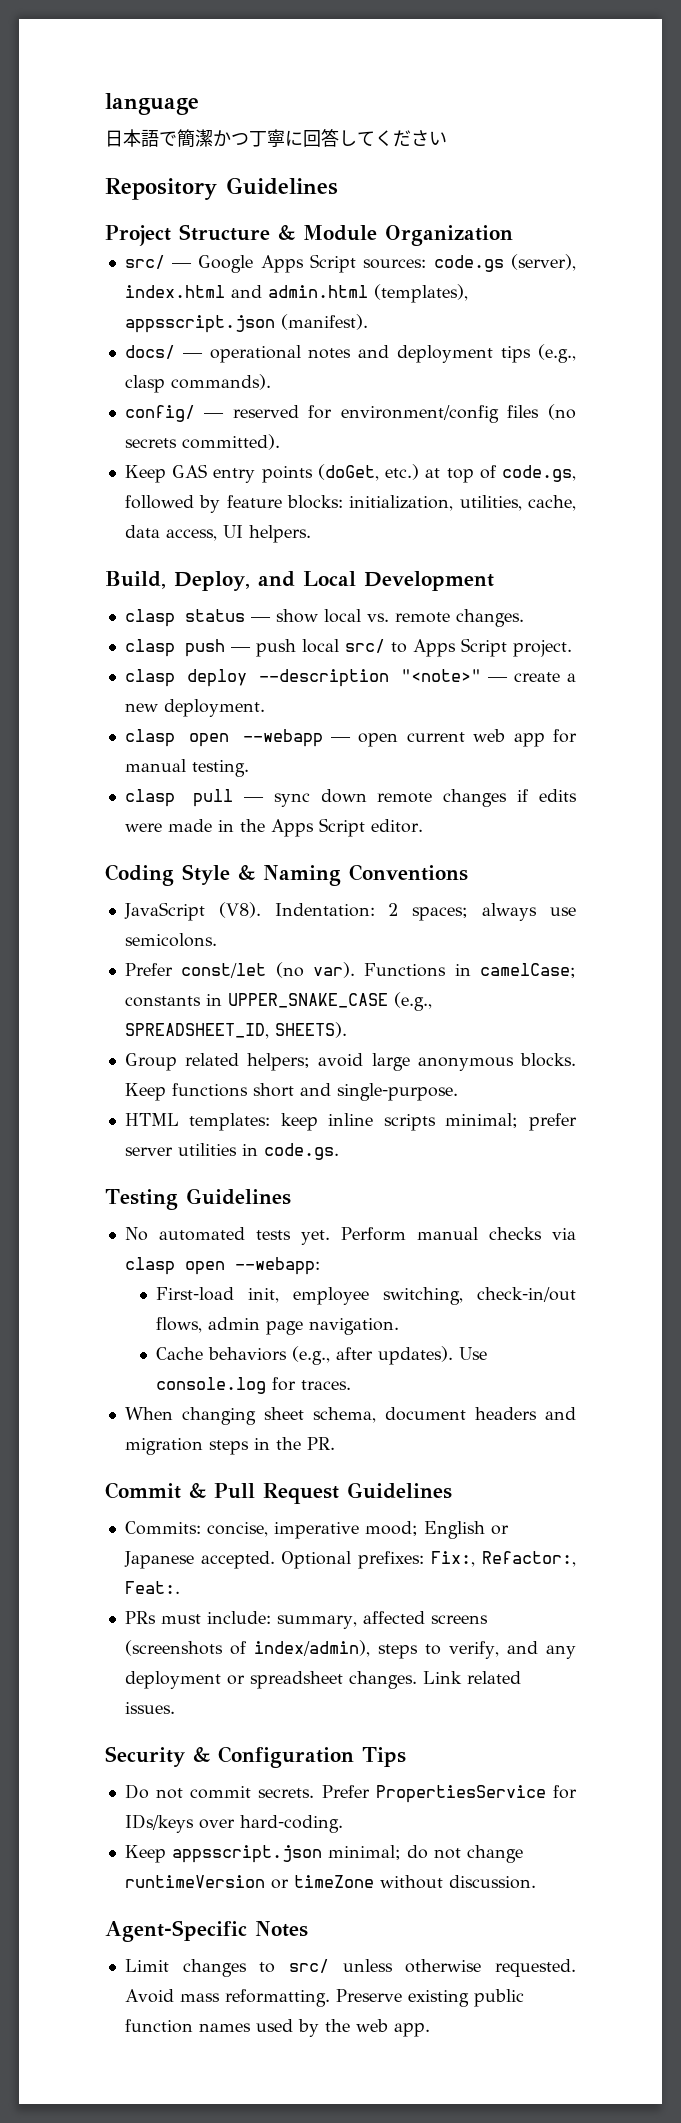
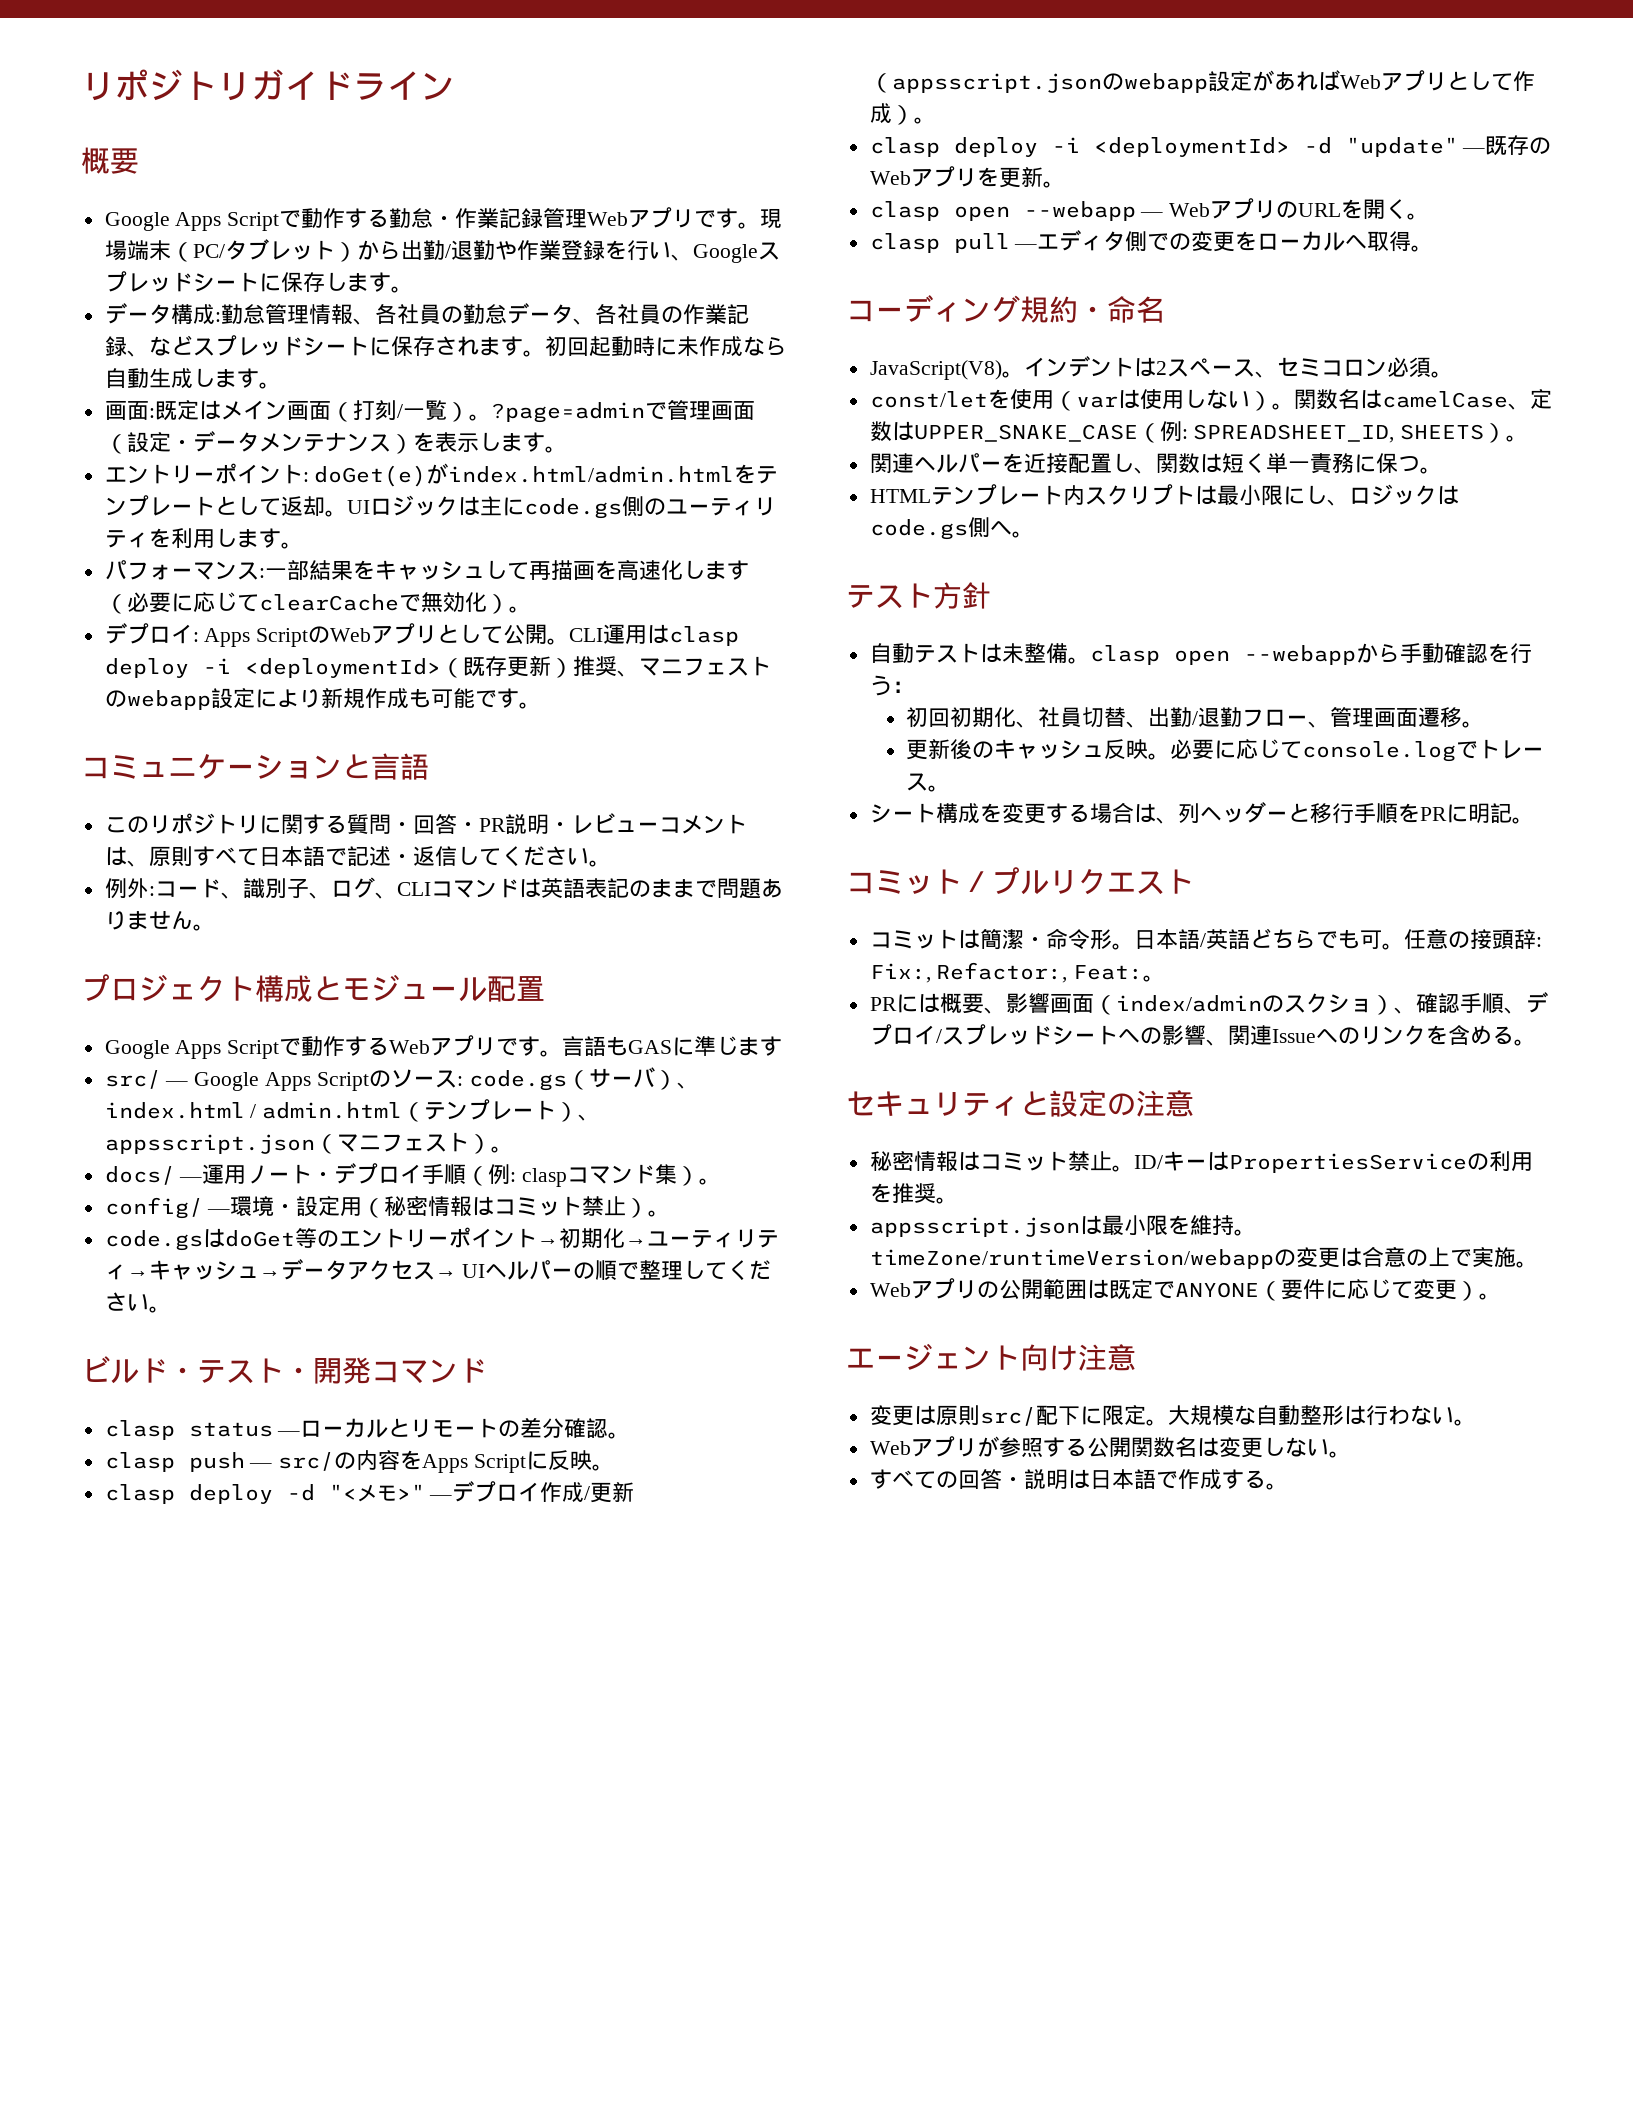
[105,93,199,115] [105,129,447,148] [105,177,338,200] [105,224,513,246] language // 日本語で簡潔かつ丁寧に回答してください // Repository Guidelines // Project Structure & Module Organization -> [81,69,455,101] [81,147,139,174] [104,207,783,231] [104,239,780,263] [104,271,413,293] [104,303,749,325] [104,335,787,357] [104,368,281,389] [104,400,755,423] [104,431,567,454] [104,463,779,487] [104,495,776,519] [104,528,303,549] [104,560,749,581] [104,592,531,614] [104,623,740,647] [104,656,771,678] [104,688,541,710] [81,753,429,780] [104,813,747,835] [104,846,611,867] [104,877,783,899] [104,910,215,931] [81,974,545,1002] [104,1035,783,1059] リポジトリガイドライン // 概要 // Google Apps Scriptで動作する勤怠・作業記録管理Webアプリです。現場端末（PC/タブレット）から出勤/退勤や作業登録を行い、Googleスプレッドシートに保存します。 // データ構成:勤怠管理情報、各社員の勤怠データ、各社員の作業記録、などスプレッドシートに保存されます。初回起動時に未作成なら自動生成します。 // 画面:既定はメイン画面（打刻/一覧）。?page=adminで管理画面（設定・データメンテナンス）を表示します。 // エントリーポイント: doGet(e)がindex.html/admin.htmlをテンプレートとして返却。UIロジックは主にcode.gs側のユーティリティを利用します。 // パフォーマンス:一部結果をキャッシュして再描画を高速化します（必要に応じてclearCacheで無効化）。 // デプロイ: Apps ScriptのWebアプリとして公開。CLI運用はclasp deploy -i <deploymentId>（既存更新）推奨、マニフェストのwebapp設定により新規作成も可能です。 // コミュニケーションと言語 // このリポジトリに関する質問・回答・PR説明・レビューコメントは、原則すべて日本語で記述・返信してください。 // 例外:コード、識別子、ログ、CLIコマンドは英語表記のままで問題ありません。 // プロジェクト構成とモジュール配置 // Google Apps Scriptで動作するWebアプリです。言語もGASに準じます
[363,254,576,272] [124,284,468,303] [124,314,368,333] [124,344,576,363] [124,374,271,393] [124,404,576,423] [124,434,280,450] [124,464,577,483] [124,495,576,513] [124,525,311,543] [105,571,494,591] [124,609,524,627] [124,638,572,657] [124,669,576,687] [124,699,265,717] [124,729,577,747] [124,759,249,777] [124,789,577,807] [124,818,423,837] [105,864,468,886] [123,902,576,921] [124,933,217,947] [124,962,576,978] [124,992,432,1011] [124,1022,347,1039] [124,1053,576,1071] [124,1083,458,1101] [124,1113,577,1131] [124,1143,339,1160] [105,1188,291,1210] [124,1227,576,1245] [124,1257,320,1275] [156,1287,576,1305] [156,1317,400,1335] [156,1346,488,1365] [156,1377,352,1394] [124,1407,576,1425] [124,1437,335,1455] [105,1482,452,1504] [124,1521,509,1539] [123,1551,576,1569] [124,1581,180,1594] [124,1611,488,1629] [124,1640,576,1659] [124,1671,521,1689] [124,1702,175,1714] [105,1746,406,1768] [124,1784,577,1803] [124,1814,343,1833] [124,1845,523,1863] [124,1875,536,1889] [105,1920,308,1942] [124,1959,576,1977] [124,1989,524,2007] [124,2019,430,2037] sources: code.gs (server), index.html and admin.html (templates), appsscript.json (manifest). // docs/ — operational notes and deployment tips (e.g., clasp commands). // config/ — reserved for environment/config files (no secrets committed). // Keep GAS entry points (doGet, etc.) at top of code.gs, followed by feature blocks: initialization, utilities, cache, data access, UI helpers. // Build, Deploy, and Local Development // clasp status — show local vs. remote changes. // clasp push — push local src/ to Apps Script project. // clasp deploy --description "<note>" — create a new deployment. // clasp open --webapp — open current web app for manual testing. // clasp pull — sync down remote changes if edits were made in the Apps Script editor. // Coding Style & Naming Conventions // JavaScript (V8). Indentation: 2 spaces; always use semicolons. // Prefer const/let (no var). Functions in camelCase; constants in UPPER_SNAKE_CASE (e.g., SPREADSHEET_ID, SHEETS). // Group related helpers; avoid large anonymous blocks. Keep functions short and single‑purpose. // HTML templates: keep inline scripts minimal; prefer server utilities in code.gs. // Testing Guidelines // No automated tests yet. Perform manual checks via clasp open --webapp: // First‑load init, employee switching, check‑in/out flows, admin page navigation. // Cache behaviors (e.g., after updates). Use console.log for traces. // When changing sheet schema, document headers and migration steps in the PR. // Commit & Pull Request Guidelines // Commits: concise, imperative mood; English or Japanese accepted. Optional prefixes: Fix:, Refactor:, Feat:. // PRs must include: summary, affected screens (screenshots of index/admin), steps to verify, and any deployment or spreadsheet changes. Link related issues. // Security & Configuration Tips // Do not commit secrets. Prefer PropertiesService for IDs/keys over hard‑coding. // Keep appsscript.json minimal; do not change runtimeVersion or timeZone without discussion. // Agent‑Specific Notes // Limit changes to src/ unless otherwise requested. Avoid mass reformatting. Preserve existing public function names used by the web app. -> [368,1067,699,1091] [104,1099,601,1122] [104,1132,513,1154] [104,1163,722,1187] [104,1196,671,1219] [104,1227,779,1251] [104,1259,772,1281] [104,1292,171,1313] [81,1356,487,1384] [104,1417,631,1440] [104,1450,615,1473] [104,1481,635,1504] [869,70,1535,93] [869,103,936,125] [869,135,1552,157] [869,166,1065,188] [869,198,1430,221] [869,230,1434,253] [846,295,1165,323] [869,356,1453,380] [869,389,1552,411] [869,421,1529,443] [869,453,1442,474] [869,484,1459,506] [869,517,1034,540] [846,582,991,609] [869,643,1532,665] [869,675,914,696] [905,707,1484,728] [905,739,1544,762] [905,773,950,792] [869,802,1534,824] [846,867,1194,895] [869,928,1542,950] [869,962,1166,983] [869,992,1548,1015] [869,1024,1536,1046] [846,1090,1194,1117] [869,1151,1533,1173] [869,1183,958,1204] [869,1215,1256,1237] [869,1246,1538,1269] [869,1278,1501,1301] [846,1343,1136,1371] [869,1405,1476,1426] [869,1436,1351,1458] [869,1469,1288,1490] のソース: code.gs（サーバ）、index.html / admin.html（テンプレート）、appsscript.json（マニフェスト）。 // docs/ —運用ノート・デプロイ手順（例: claspコマンド集）。 // config/ —環境・設定用（秘密情報はコミット禁止）。 // code.gsはdoGet等のエントリーポイント→初期化→ユーティリティ→キャッシュ→データアクセス→ UIヘルパーの順で整理してください。 // ビルド・テスト・開発コマンド // clasp status —ローカルとリモートの差分確認。 // clasp push — src/の内容をApps Scriptに反映。 // clasp deploy -d "<メモ>" —デプロイ作成/更新（appsscript.jsonのwebapp設定があればWebアプリとして作成）。 // clasp deploy -i <deploymentId> -d "update" —既存のWebアプリを更新。 // clasp open --webapp — WebアプリのURLを開く。 // clasp pull —エディタ側での変更をローカルへ取得。 // コーディング規約・命名 // JavaScript(V8)。インデントは2スペース、セミコロン必須。 // const/letを使用（varは使用しない）。関数名はcamelCase、定数はUPPER_SNAKE_CASE（例: SPREADSHEET_ID, SHEETS）。 // 関連ヘルパーを近接配置し、関数は短く単一責務に保つ。 // HTMLテンプレート内スクリプトは最小限にし、ロジックはcode.gs側へ。 // テスト方針 // 自動テストは未整備。clasp open --webappから手動確認を行う： // 初回初期化、社員切替、出勤/退勤フロー、管理画面遷移。 // 更新後のキャッシュ反映。必要に応じてconsole.logでトレース。 // シート構成を変更する場合は、列ヘッダーと移行手順をPRに明記。 // コミット／プルリクエスト // コミットは簡潔・命令形。日本語/英語どちらでも可。任意の接頭辞: Fix:, Refactor:, Feat:。 // PRには概要、影響画面（index/adminのスクショ）、確認手順、デプロイ/スプレッドシートへの影響、関連Issueへのリンクを含める。 // セキュリティと設定の注意 // 秘密情報はコミット禁止。ID/キーはPropertiesServiceの利用を推奨。 // appsscript.jsonは最小限を維持。timeZone/runtimeVersion/webappの変更は合意の上で実施。 // Webアプリの公開範囲は既定でANYONE（要件に応じて変更）。 // エージェント向け注意 // 変更は原則src/配下に限定。大規模な自動整形は行わない。 // Webアプリが参照する公開関数名は変更しない。 // すべての回答・説明は日本語で作成する。

